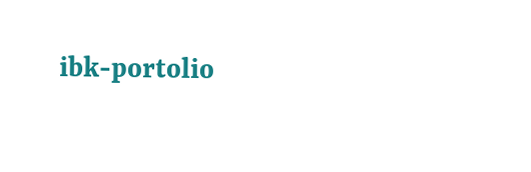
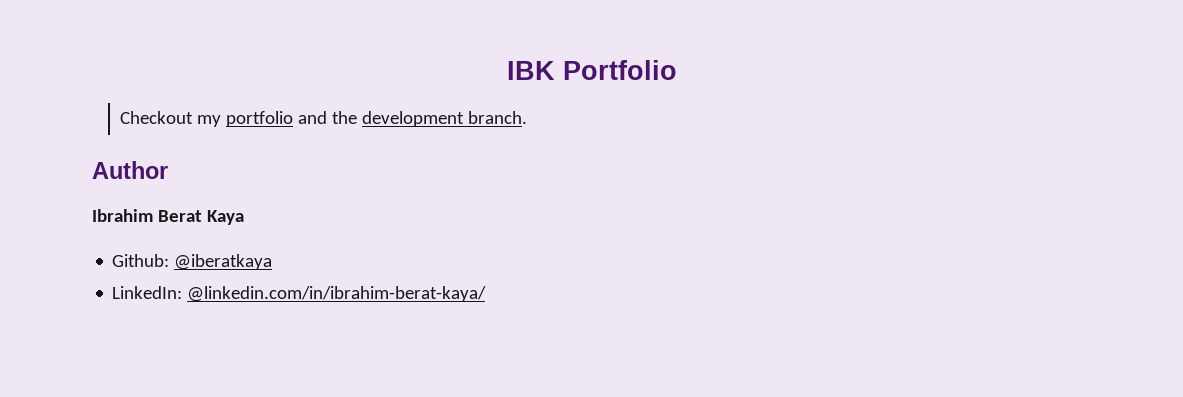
[59,55,215,85] ibk-portolio -> [506,60,677,80] [120,111,528,127] [92,161,168,179] [92,209,244,225] [112,254,273,270] [112,286,487,302] IBK Portfolio // Checkout my portfolio and the development branch. // Author // Ibrahim Berat Kaya // Github: @iberatkaya // LinkedIn: @linkedin.com/in/ibrahim-berat-kaya/

